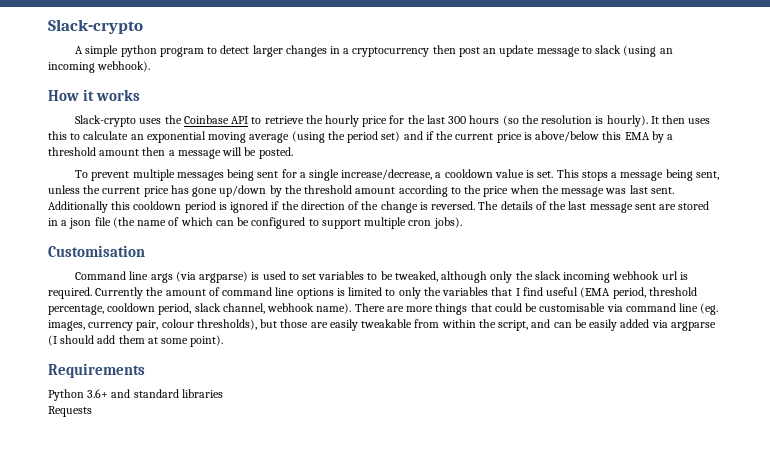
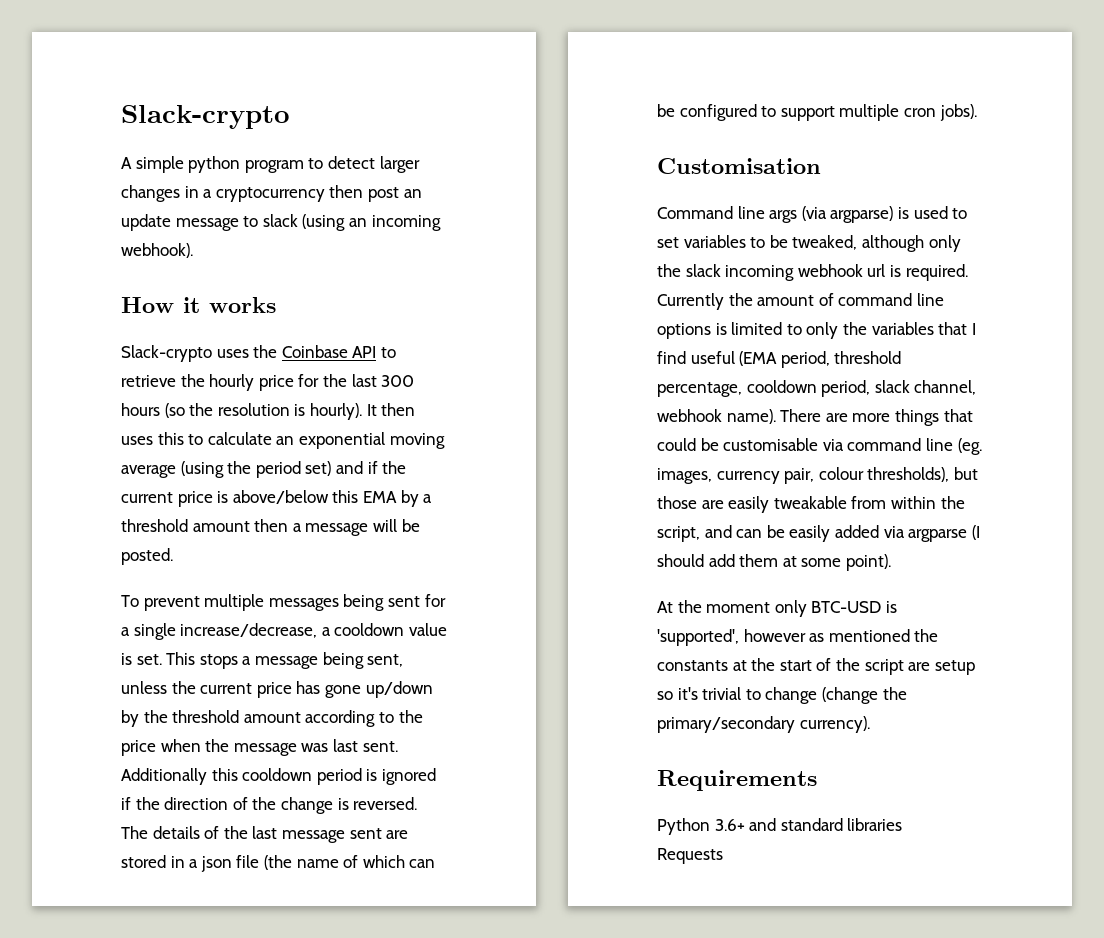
(224, 341) none -> [657,600,897,617] [657,629,939,646] [657,658,975,675] [657,687,907,704] [657,716,870,733] // At the moment only BTC-USD is 'supported', however as mentioned the constants at the start of the script are setup so it's trivial to change (change the primary/secondary currency).

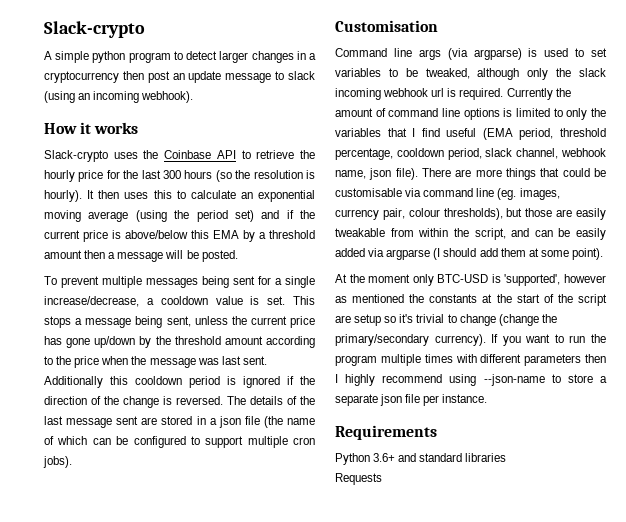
[726,409,776,424] name). -> [335,168,418,180] name, json file).
(870, 724) none -> [491,334,606,346] [335,354,606,366] [335,374,607,386] [335,394,488,406] If you want to run the program multiple times with different parameters then I highly recommend using --json-name to store a separate json file per instance.

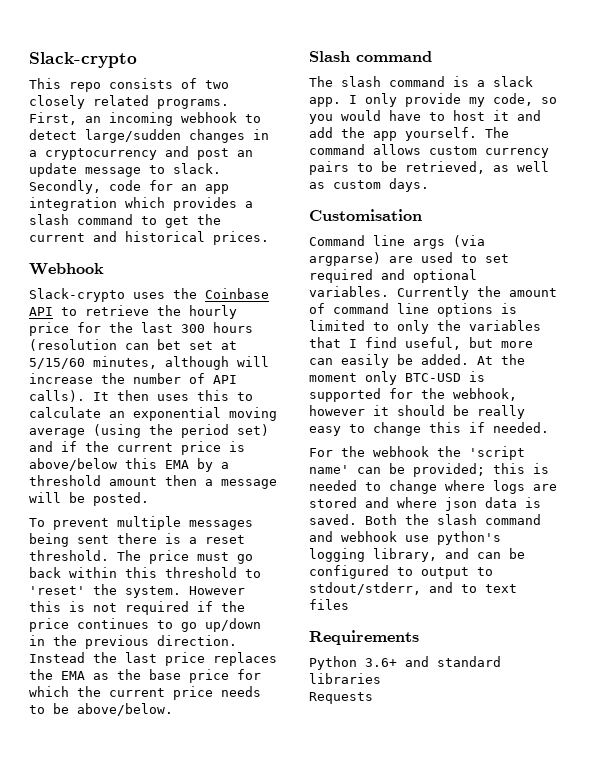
[44,51,171,63] A simple python program -> [29,78,229,92] [29,95,229,109] [29,112,237,126] This repo consists of two closely related programs. First, an incoming webhook
[219,51,249,63] larger -> [85,129,181,143] large/sudden
[122,71,144,80] then -> [165,146,189,157] and
[288,71,315,80] [44,91,194,103] [44,122,139,134] slack (using an incoming webhook). // How it works -> [173,163,221,174] [29,180,229,194] [29,197,253,211] [29,214,221,228] [29,231,269,245] [29,263,104,275] slack. Secondly, code for an app integration which provides a slash command to get the current and historical prices. // Webhook
[215,170,315,182] [44,190,82,202] (so the resolution is hourly). -> [29,339,237,351] [29,356,269,370] [29,373,237,384] [29,390,85,402] (resolution can bet set at 5/15/60 minutes, although will increase the number of API calls).
[258,276,315,288] [44,296,315,307] [44,316,315,328] [44,336,315,348] [44,356,267,368] [44,376,315,388] [44,396,315,408] [44,416,315,428] [44,436,315,448] [43,456,72,468] for a single increase/decrease, a cooldown value is set. This stops a message being sent, unless the current price has gone up/down by the threshold amount according to the price when the message was last sent. Additionally this cooldown period is ignored if the direction of the change is reversed. The details of the last message sent are stored in a json file (the name of which can be configured to support multiple cron jobs). -> [117,533,245,544] [29,550,253,564] [29,567,261,578] [29,584,245,598] [29,601,245,615] [29,618,261,632] [29,635,237,649] [29,652,277,666] [29,669,261,683] [29,686,261,700] [29,703,173,716] [309,51,432,62] [309,76,533,87] [309,93,557,107] [309,110,541,124] [309,127,509,141] [309,144,549,158] [309,161,549,175] [309,178,429,192] there is a reset threshold. The price must go back within this threshold to 'reset' the system. However this is not required if the price continues to go up/down in the previous direction. Instead the last price replaces the EMA as the base price for which the current price needs to be above/below. // Slash command // The slash command is a slack app. I only provide my code, so you would have to host it and add the app yourself. The command allows custom currency pairs to be retrieved, as well as custom days.
[528,48,538,57] is -> [389,256,413,263] are
[335,68,606,80] [335,88,504,100] variables to be tweaked, although only the slack incoming webhook url is required. -> [309,269,477,283] [309,286,389,297] required and optional variables.
[446,128,606,140] [335,148,606,160] [335,168,606,180] [335,188,560,200] [335,208,606,220] [335,228,606,240] [335,248,603,260] useful (EMA period, threshold percentage, cooldown period, slack channel, webhook name, json file). There are more things that could be customisable via command line (eg. images, currency pair, colour thresholds), but those are easily tweakable from within the script, and can be easily added via argparse (I should add them at some point). // -> [405,337,533,350] [309,354,469,368] useful, but more can easily be added.
[504,274,606,286] [335,294,607,306] [335,314,557,326] [335,334,606,346] [335,354,606,366] [335,374,607,386] [335,394,488,406] 'supported', however as mentioned the constants at the start of the script are setup so it's trivial to change (change the primary/secondary currency). If you want to run the program multiple times with different parameters then I highly recommend using --json-name to store a separate json file per instance. -> [309,388,517,402] [309,405,525,419] [309,422,549,436] [309,446,525,460] [309,463,549,477] [309,480,557,494] [309,497,541,511] [309,514,541,525] [309,531,501,545] [309,548,525,562] [309,565,493,579] [309,582,517,595] [309,599,349,610] supported for the webhook, however it should be really easy to change this if needed. // For the webhook the 'script name' can be provided; this is needed to change where logs are stored and where json data is saved. Both the slash command and webhook use python's logging library, and can be configured to output to stdout/stderr, and to text files

